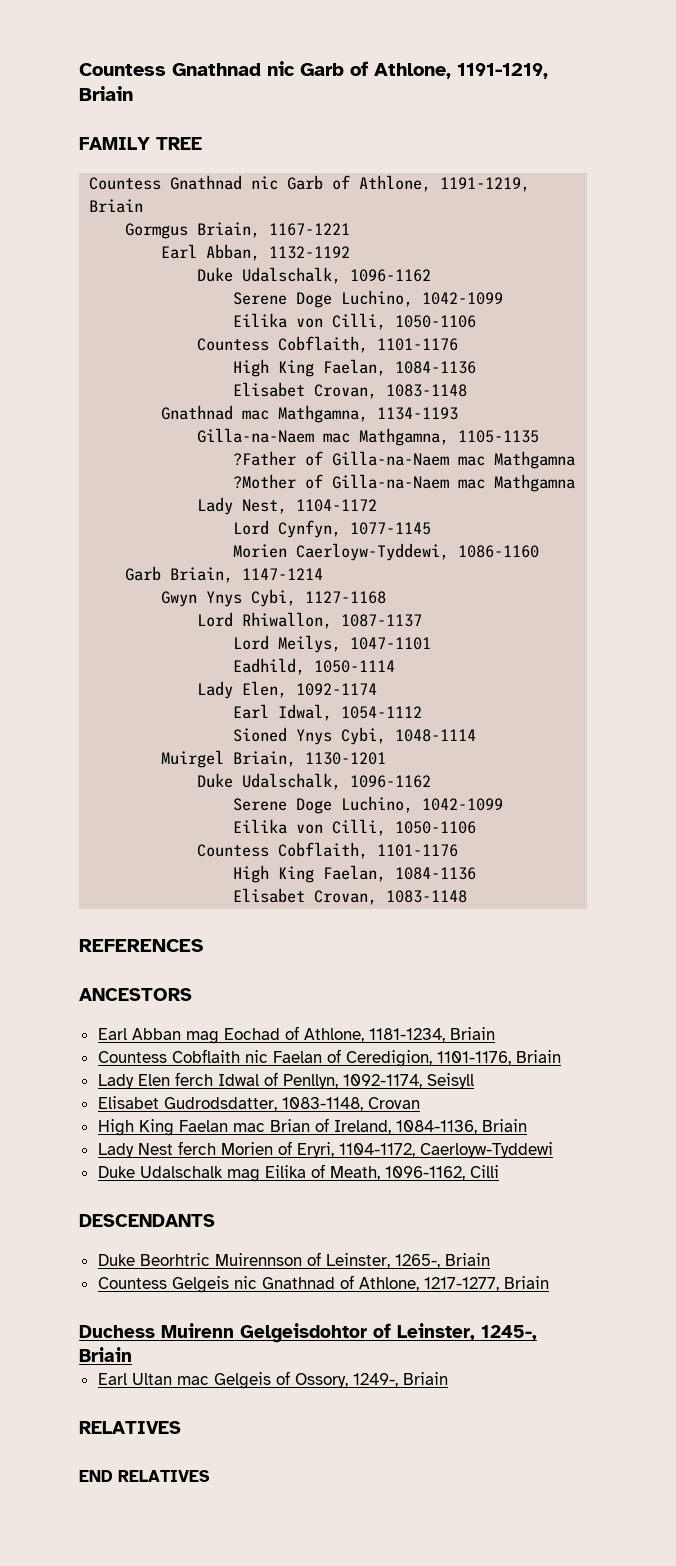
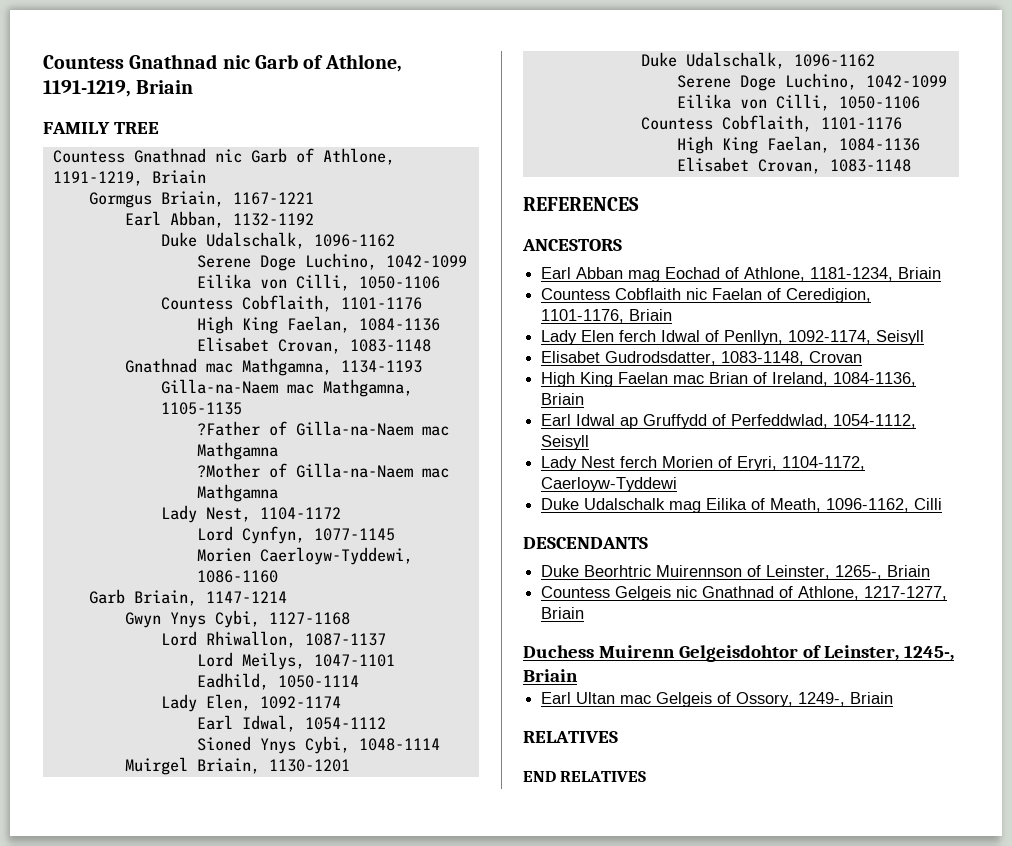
(527, 1125) none -> [541,414,917,429] [541,435,590,450] // Earl Idwal ap Gruffydd of Perfeddwlad, 1054-1112, Seisyll

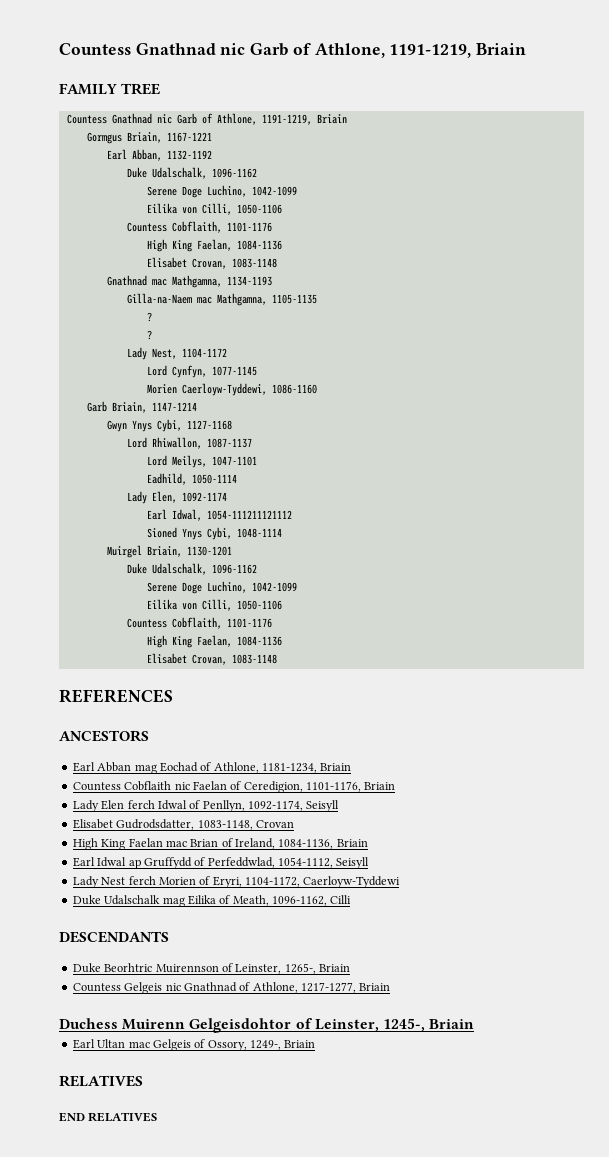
[196,421,449,436] [196,442,278,460] [196,463,449,478] [196,484,278,502] ?Father of Gilla-na-Naem mac Mathgamna // ?Mother of Gilla-na-Naem mac Mathgamna -> [146,312,152,322] [146,330,152,340] ? // ?
[304,717,386,730] 1054-1112 -> [206,510,292,520] 1054-111211121112

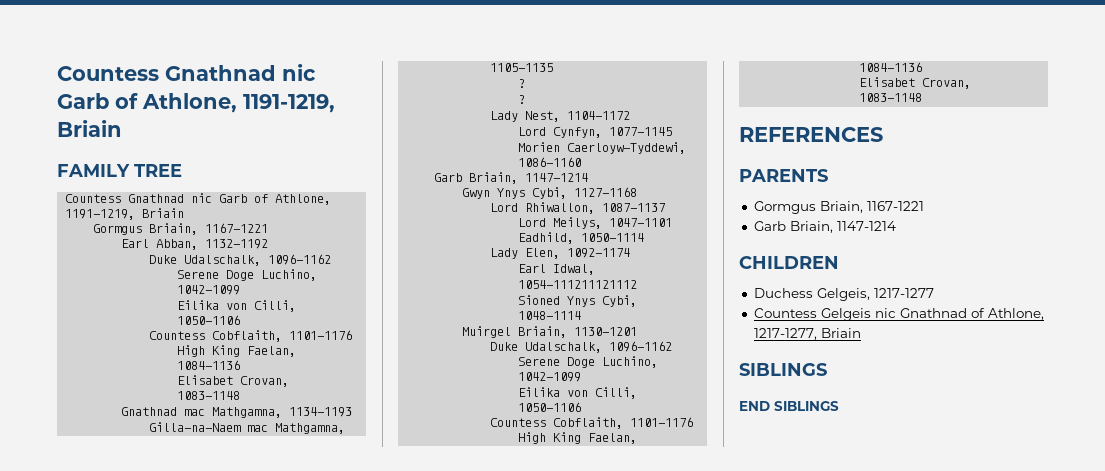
[59,730,149,742] [72,762,352,774] [72,781,396,793] [72,800,340,812] [72,819,294,830] [72,838,368,850] [72,857,370,869] [72,876,401,888] [72,895,352,907] [59,931,169,943] [72,963,350,974] ANCESTORS // Earl Abban mag Eochad of Athlone, 1181-1234, Briain // Countess Cobflaith nic Faelan of Ceredigion, 1101-1176, Briain // Lady Elen ferch Idwal of Penllyn, 1092-1174, Seisyll // Elisabet Gudrodsdatter, 1083-1148, Crovan // High King Faelan mac Brian of Ireland, 1084-1136, Briain // Earl Idwal ap Gruffydd of Perfeddwlad, 1054-1112, Seisyll // Lady Nest ferch Morien of Eryri, 1104-1172, Caerloyw-Tyddewi // Duke Udalschalk mag Eilika of Meath, 1096-1162, Cilli // DESCENDANTS // Duke Beorhtric Muirennson of Leinster, 1265-, Briain -> [739,169,828,182] [753,201,924,214] [753,221,896,233] [739,256,839,269] [753,288,934,301] PARENTS // Gormgus Briain, 1167-1221 // Garb Briain, 1147-1214 // CHILDREN // Duchess Gelgeis, 1217-1277
[59,1018,475,1033] [72,1039,316,1051] [59,1075,143,1087] Duchess Muirenn Gelgeisdohtor of Leinster, 1245-, Briain // Earl Ultan mac Gelgeis of Ossory, 1249-, Briain // RELATIVES -> [739,363,827,376] SIBLINGS
[88,1112,158,1122] RELATIVES -> [774,401,839,411] SIBLINGS

